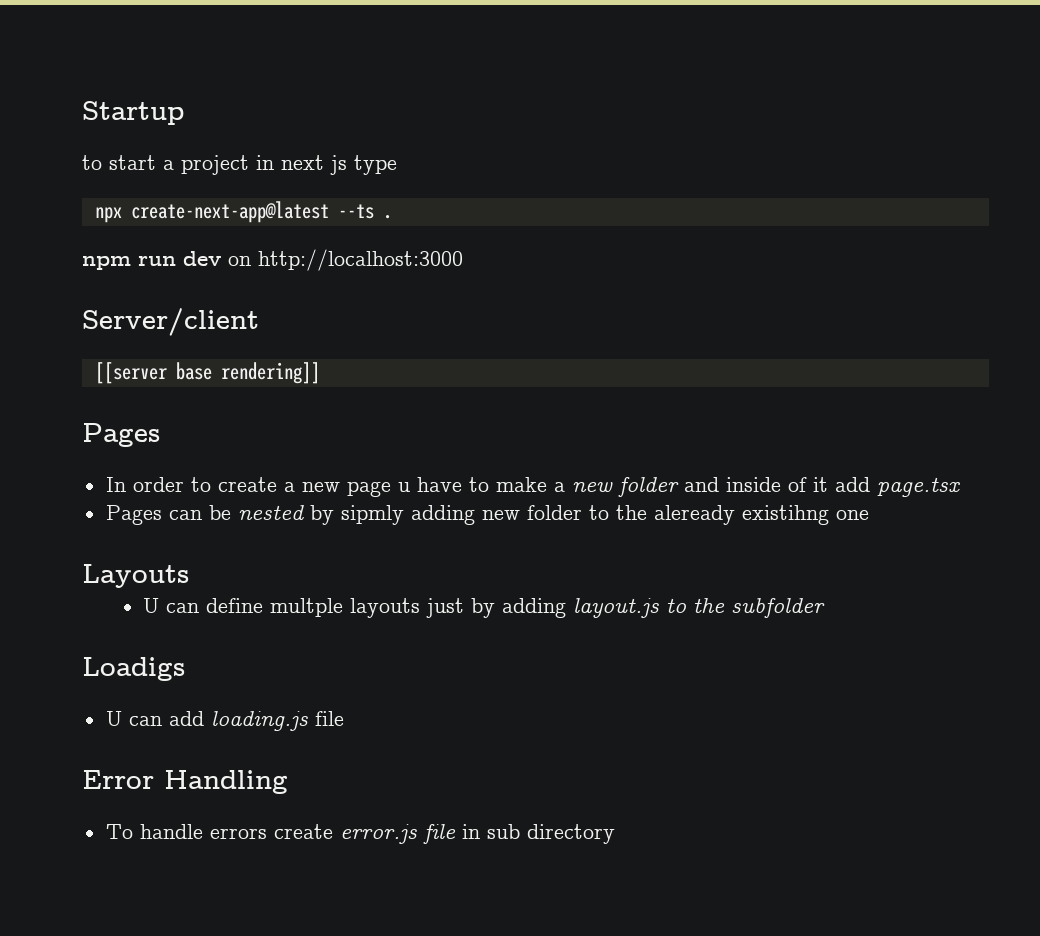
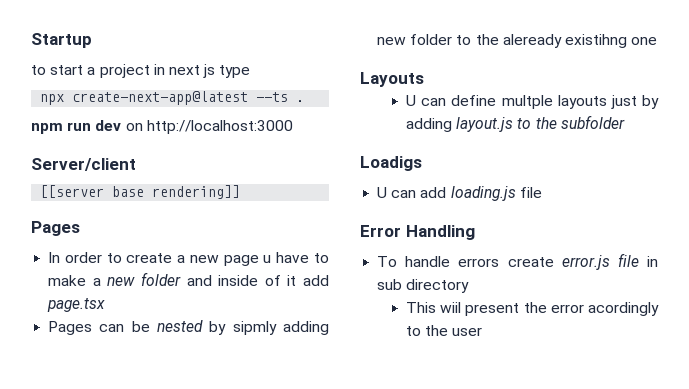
(615, 834) none -> [406,302,659,316] [406,325,483,336] // This wiil present the error acordingly to the user

